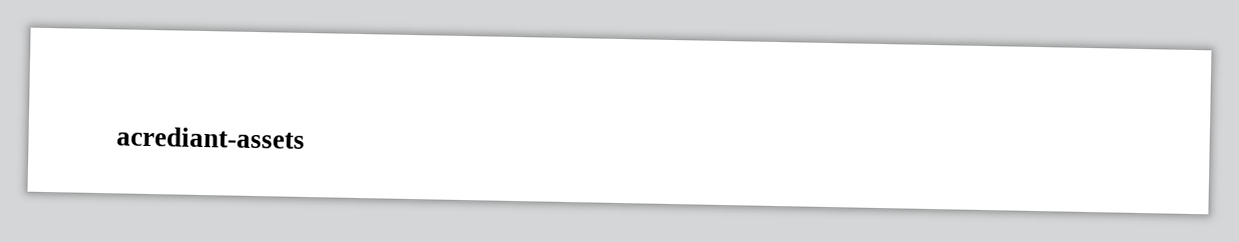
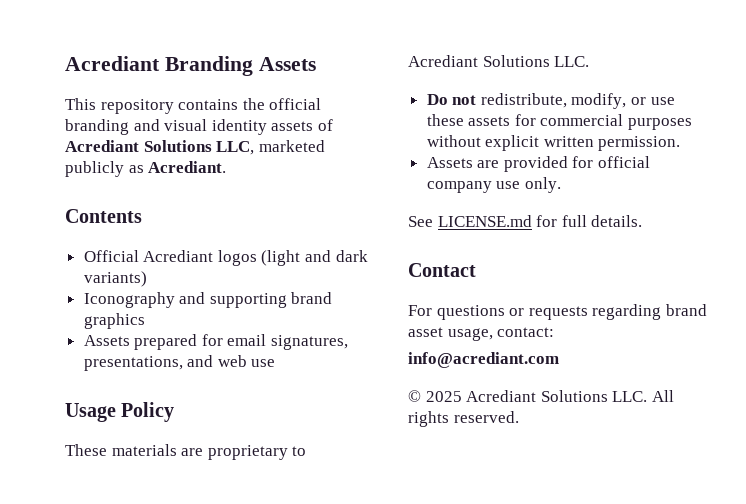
[116,126,305,149] acrediant-assets -> [65,56,316,76] [65,98,322,114] [65,119,333,135] [65,140,325,155] [65,161,227,177] [65,209,142,223] [83,250,368,266] [83,271,147,287] [83,292,333,308] [83,313,145,329] [83,334,349,350] [83,355,276,371] [65,402,175,422] [65,444,307,460] [408,55,590,67] [426,93,675,109] [426,114,693,130] [426,135,681,151] [426,156,651,172] [426,177,561,193] [408,215,643,227] [408,263,476,277] [408,304,707,320] [408,327,555,341] [408,352,559,368] [408,390,674,402] [408,411,519,427] Acrediant Branding Assets // This repository contains the official branding and visual identity assets of Acrediant Solutions LLC, marketed publicly as Acrediant. // Contents // Official Acrediant logos (light and dark variants) // Iconography and supporting brand graphics // Assets prepared for email signatures, presentations, and web use // Usage Policy // These materials are proprietary to Acrediant Solutions LLC. // Do not redistribute, modify, or use these assets for commercial purposes without explicit written permission. // Assets are provided for official company use only. // See LICENSE.md for full details. // Contact // For questions or requests regarding brand asset usage, contact: // info@acrediant.com // © 2025 Acrediant Solutions LLC. All rights reserved.

